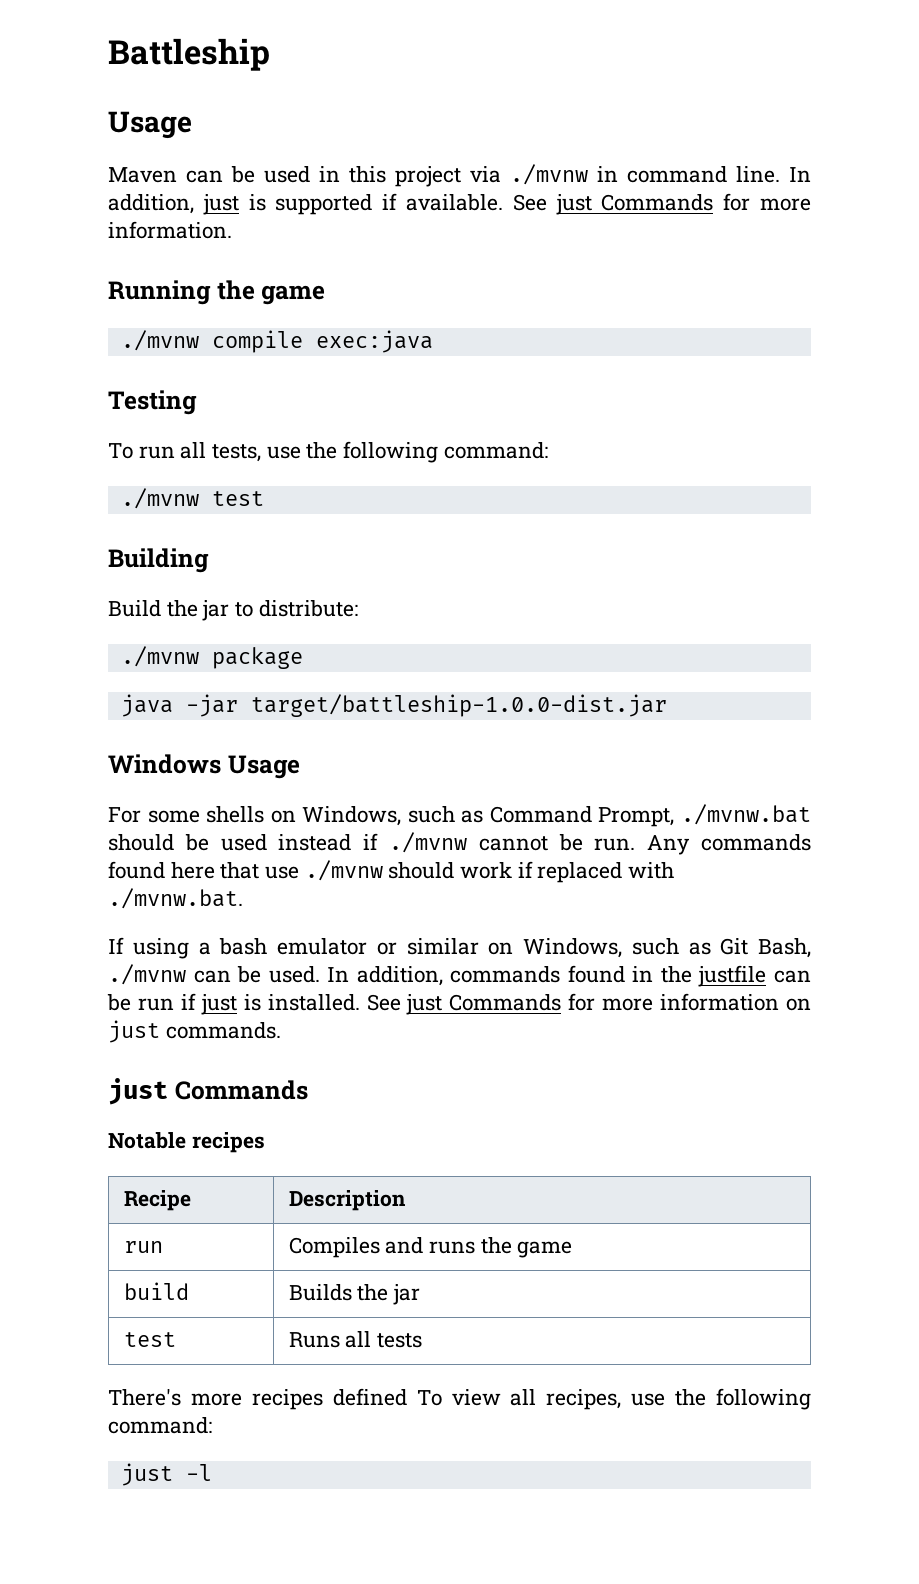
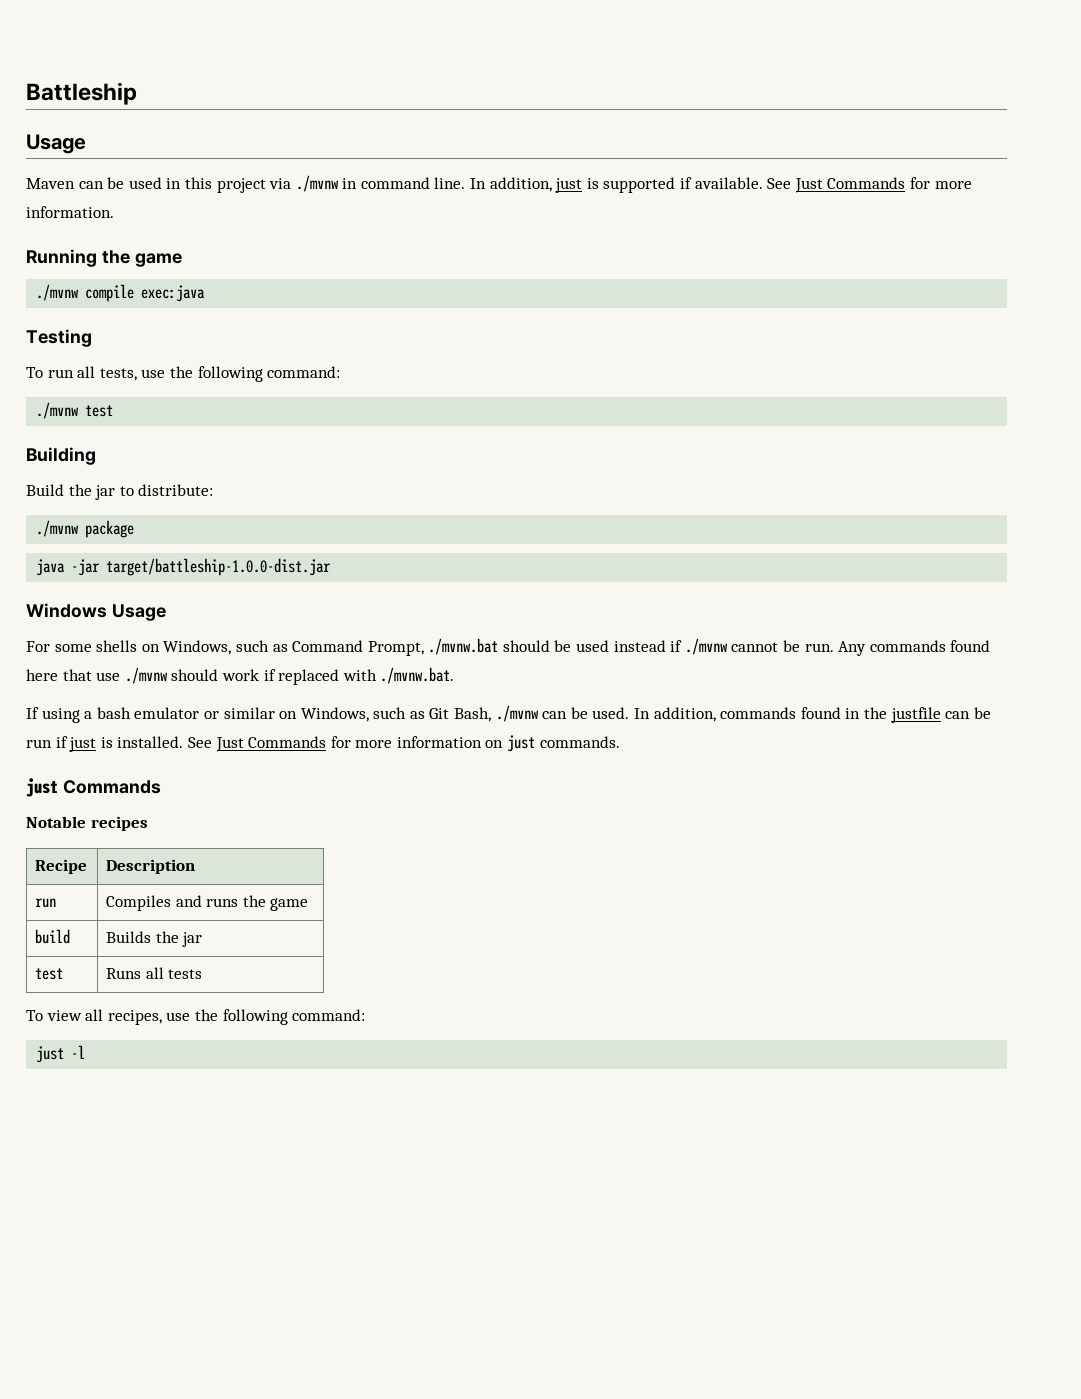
[555,194,592,215] just -> [794,178,823,193] Just
[406,994,443,1015] just -> [215,737,244,752] Just
[108,1388,407,1410] There's more recipes defined -> (203, 974) none

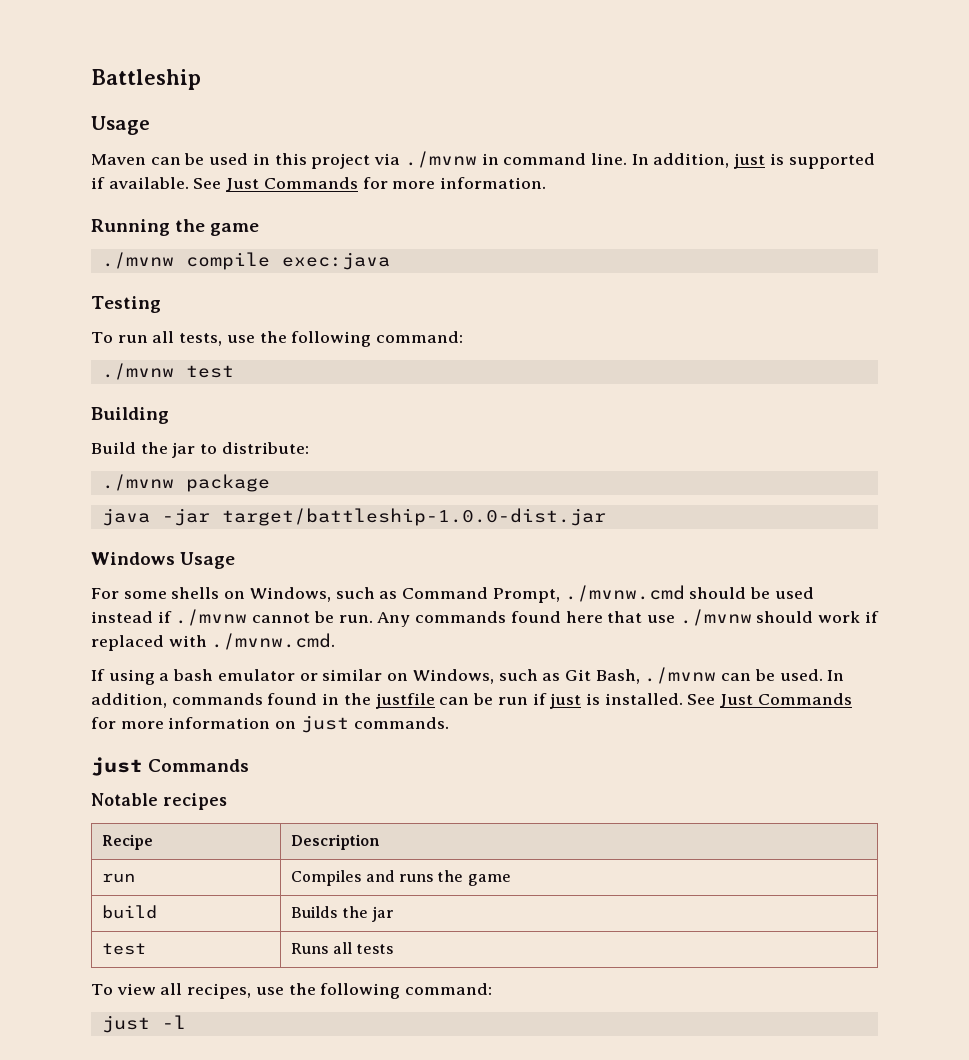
[428,638,499,655] ./mvnw.bat -> [564,585,685,602] ./mvnw.cmd
[380,667,455,684] ./mvnw.bat. -> [211,633,336,650] ./mvnw.cmd.

